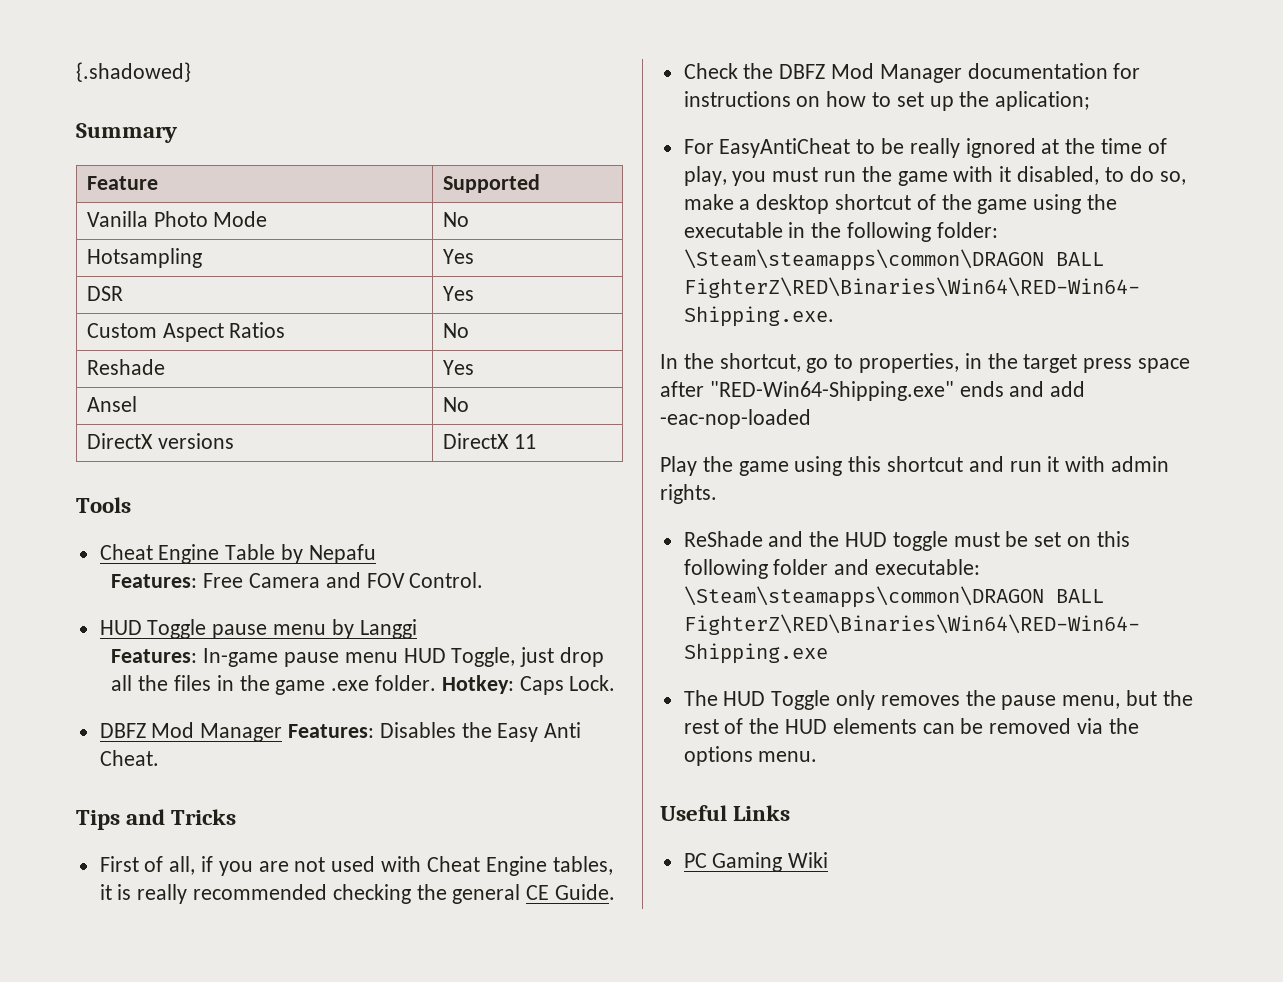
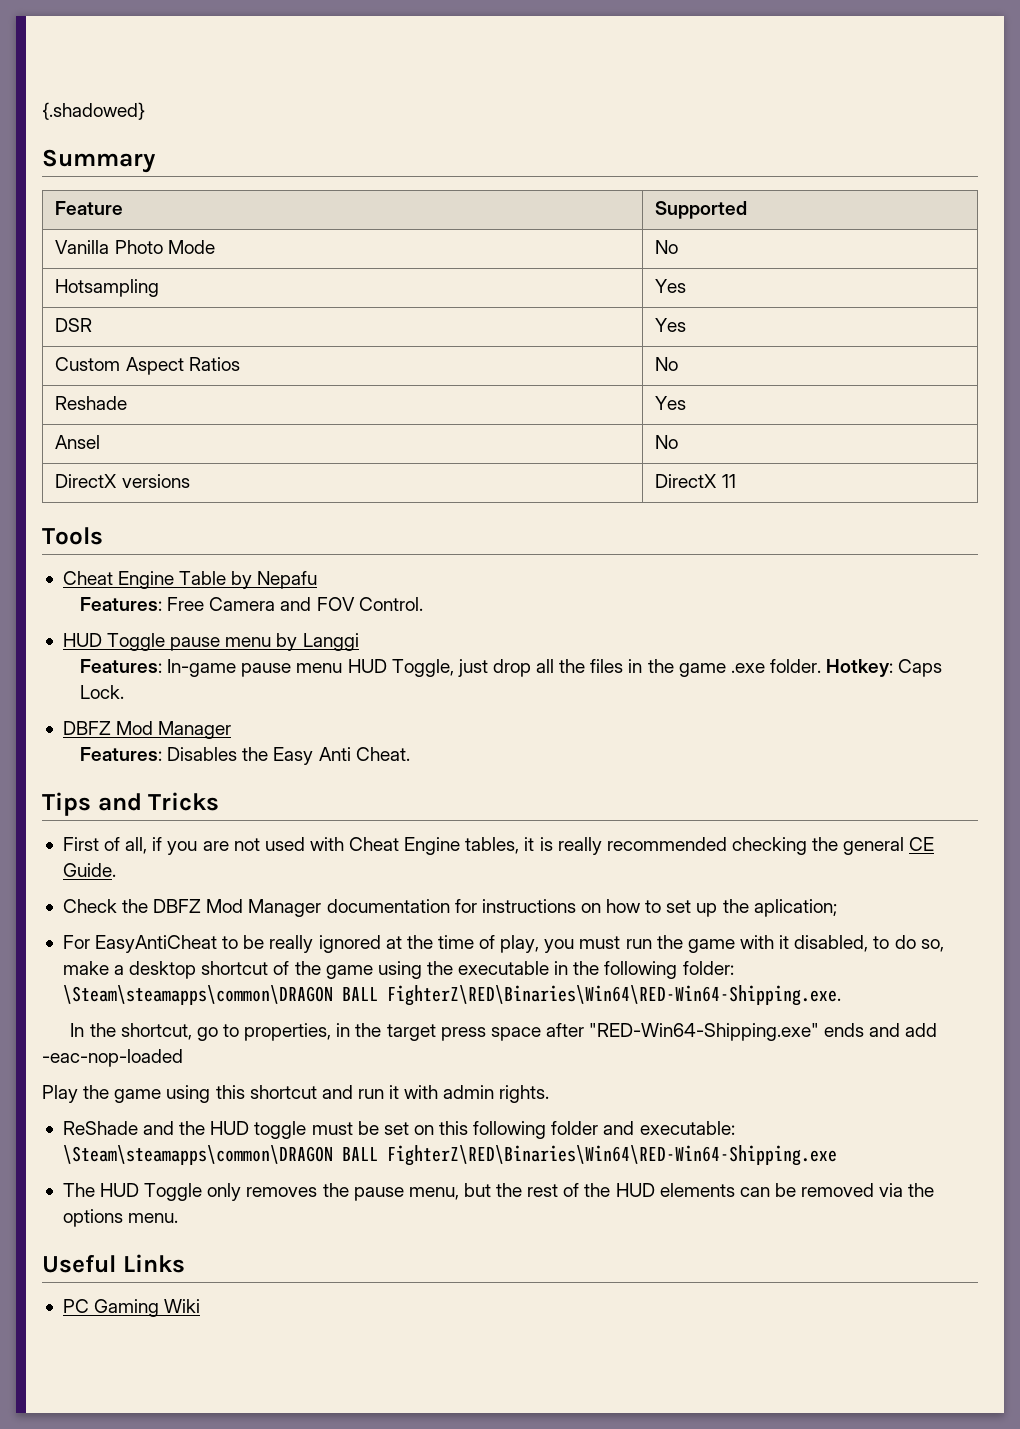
(283, 732) none -> (232, 730) //

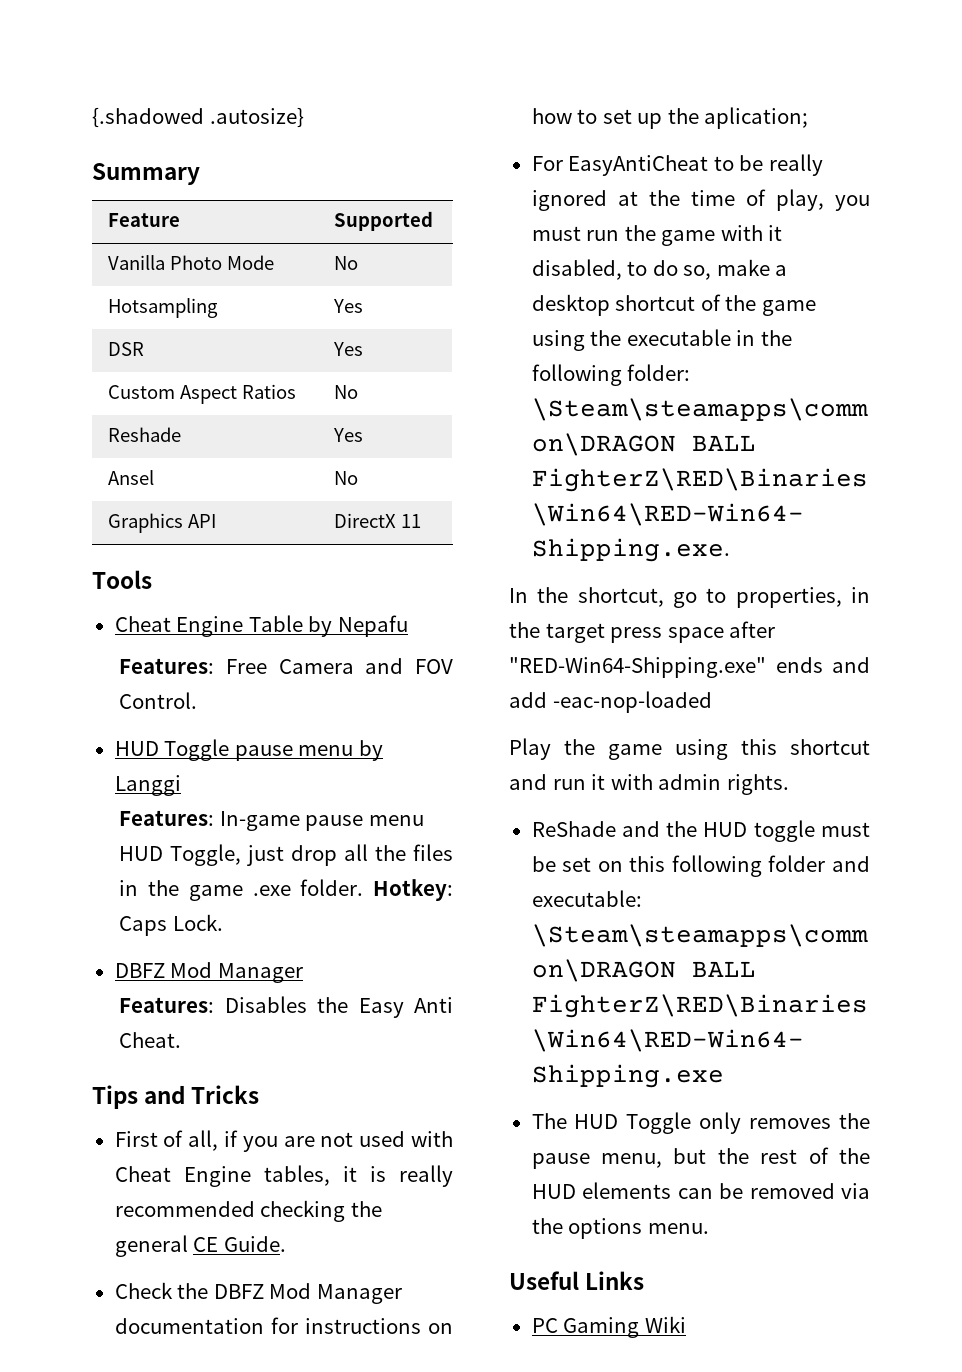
[42,102,145,120] {.shadowed} -> [92,107,304,128] {.shadowed .autosize}
[55,474,190,488] DirectX versions -> [107,513,216,533] Graphics API

